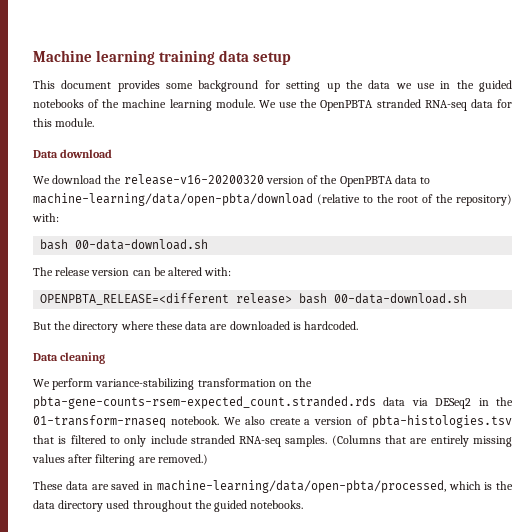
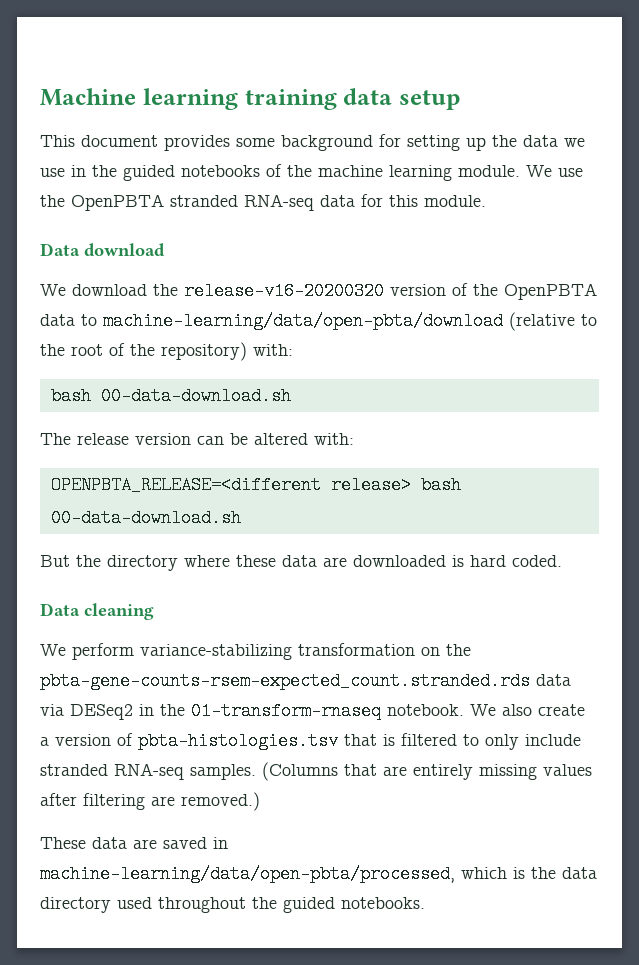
[304,321,359,330] hardcoded. -> [470,555,562,567] hard coded.

